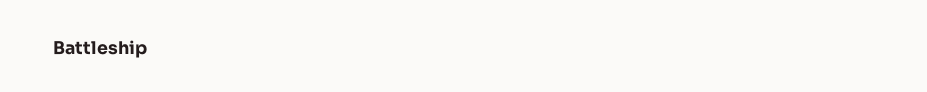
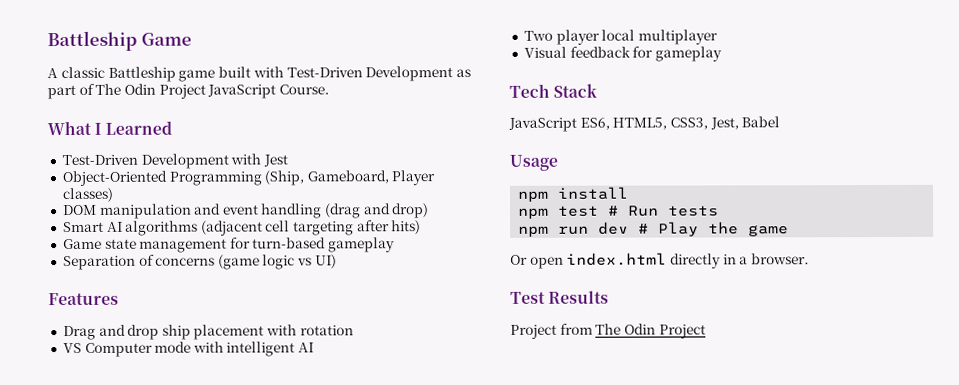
[53,40,147,58] Battleship -> [47,30,192,52] [47,66,471,82] [47,83,329,100] [47,120,173,136] [61,153,288,169] [61,170,436,187] [61,187,114,203] [62,203,430,219] [62,220,422,236] [62,237,396,253] [62,254,337,271] [48,292,119,306] [62,324,354,341] [62,341,315,357] [523,29,718,45] [523,46,722,62] [509,83,599,98] [508,116,781,132] [509,154,558,171] [517,186,630,202] [518,205,720,219] [518,221,790,237] [510,252,809,269] [510,290,610,304] [510,323,706,339] Battleship Game // A classic Battleship game built with Test-Driven Development as part of The Odin Project JavaScript Course. // What I Learned // Test-Driven Development with Jest // Object-Oriented Programming (Ship, Gameboard, Player classes) // DOM manipulation and event handling (drag and drop) // Smart AI algorithms (adjacent cell targeting after hits) // Game state management for turn-based gameplay // Separation of concerns (game logic vs UI) // Features // Drag and drop ship placement with rotation // VS Computer mode with intelligent AI // Two player local multiplayer // Visual feedback for gameplay // Tech Stack // JavaScript ES6, HTML5, CSS3, Jest, Babel // Usage // npm install // npm test # Run tests // npm run dev # Play the game // Or open index.html directly in a browser. // Test Results // Project from The Odin Project

